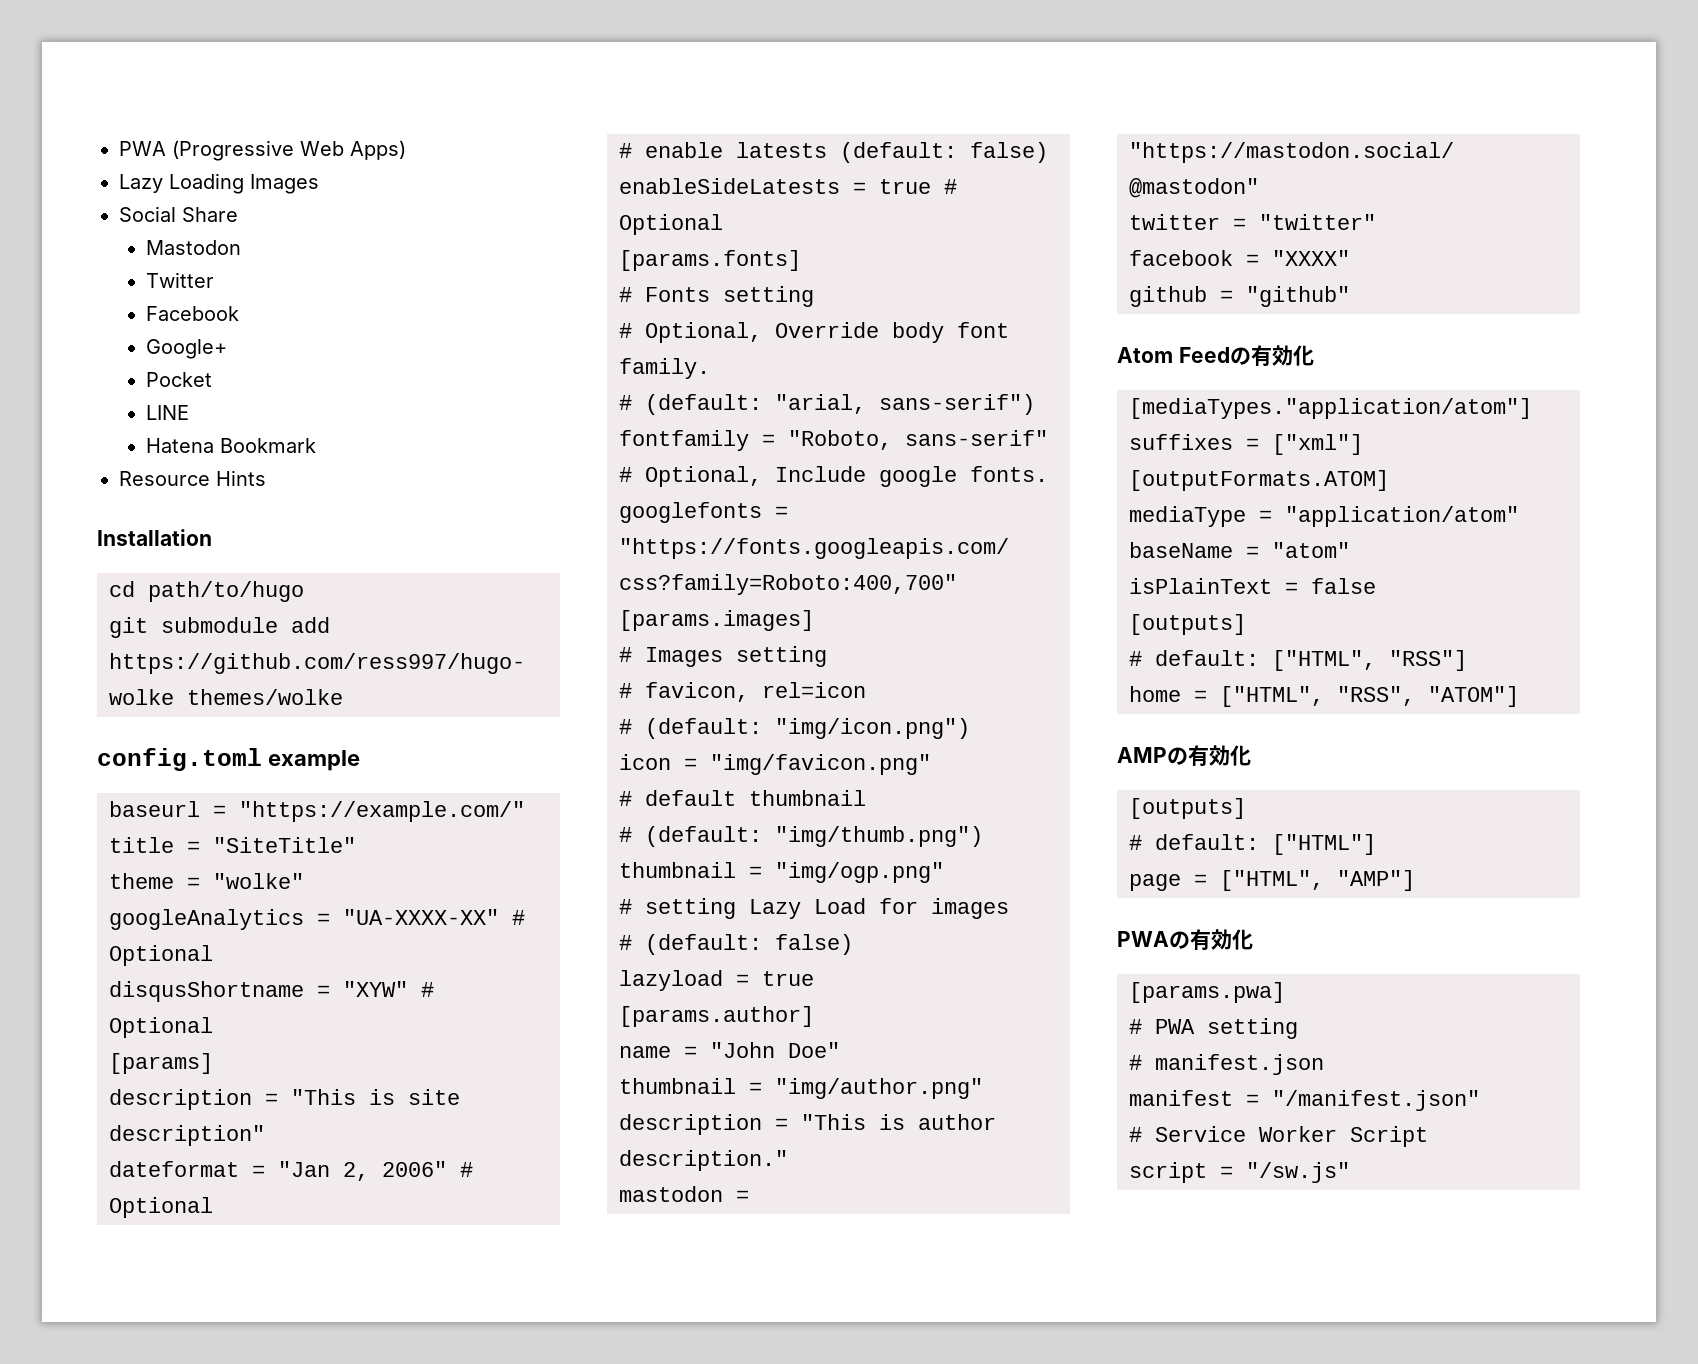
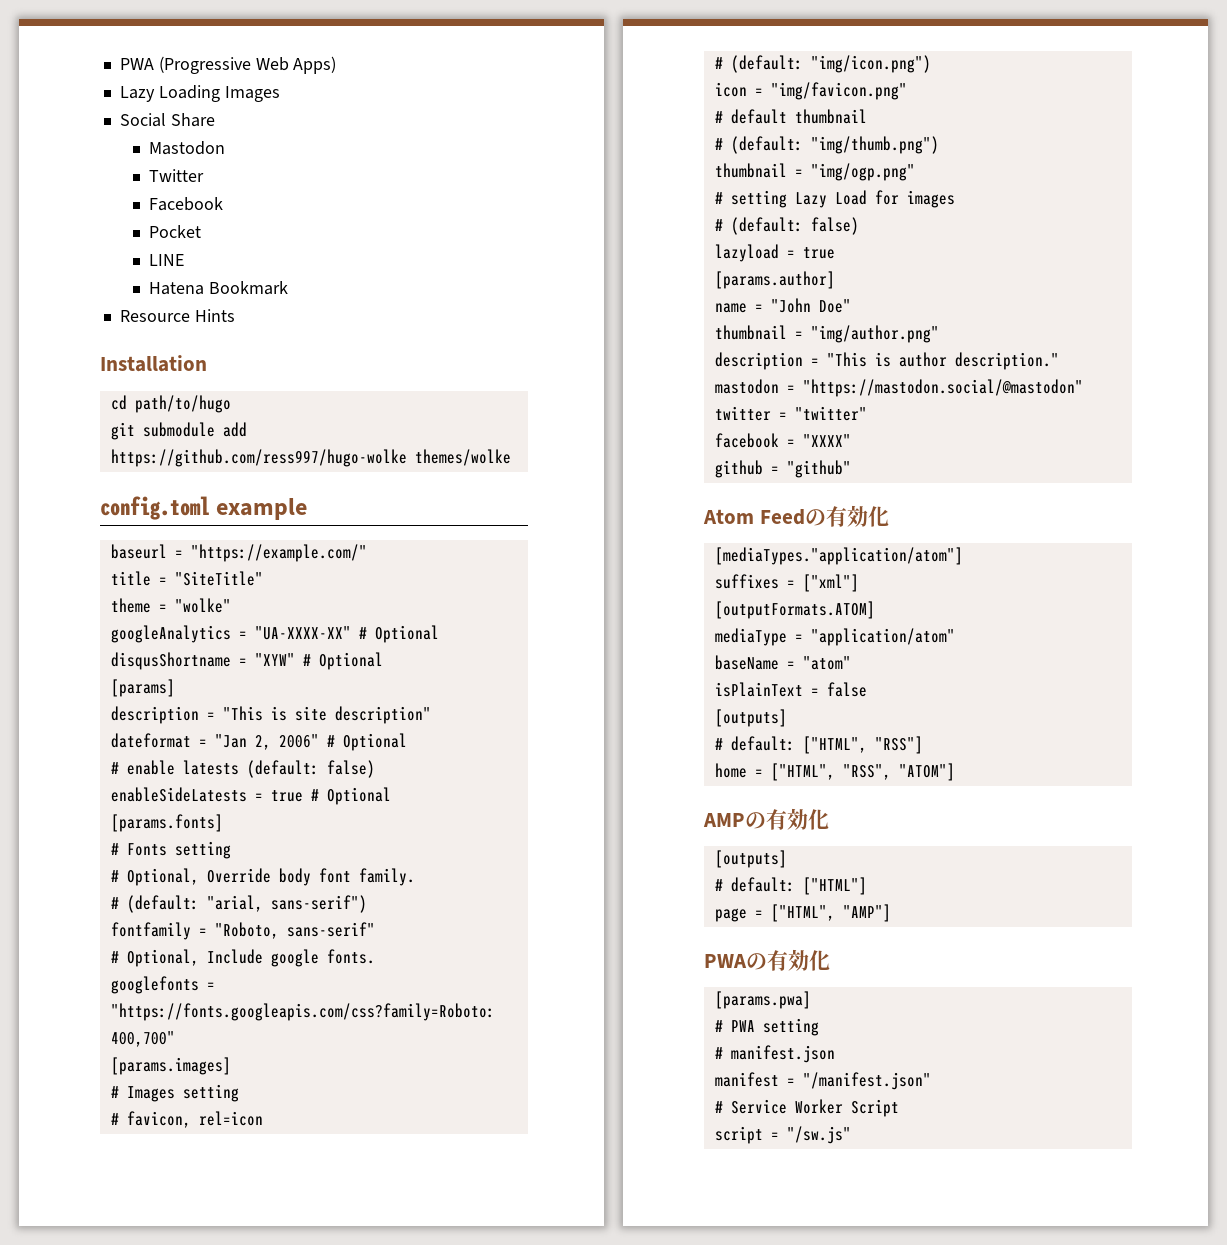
[146,339,228,359] // Google+ -> (224, 204) none

